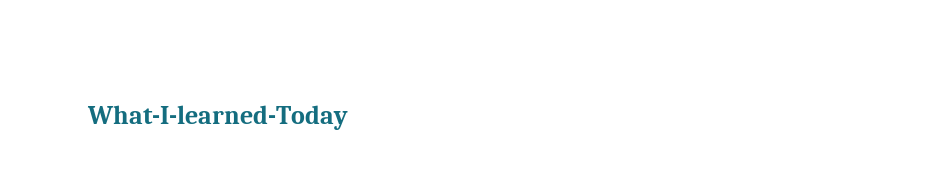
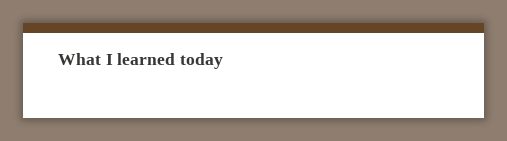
[87,105,348,130] What-I-learned-Today -> [58,53,224,69] What I learned today

